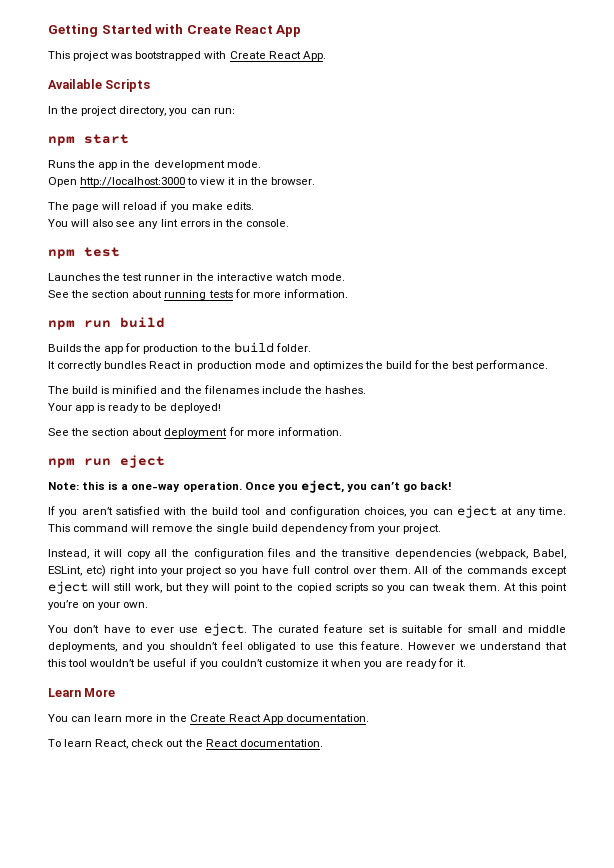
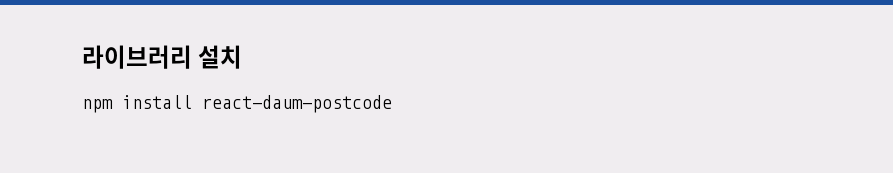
[48,24,302,37] [48,51,326,61] [48,79,151,92] [48,106,235,116] [48,134,129,146] [48,160,261,170] [48,177,315,187] [48,201,254,212] [48,219,289,229] [48,247,120,259] [48,273,345,281] [48,289,348,300] [48,317,165,330] [48,342,311,354] [48,360,549,371] [48,385,366,394] [48,403,221,413] [48,427,342,438] [48,455,165,468] [48,480,453,493] [48,505,566,518] [48,523,442,534] [48,548,567,560] [48,565,567,577] [48,581,567,594] [48,600,149,610] [48,623,566,636] [48,641,567,652] [47,658,466,669] [48,688,116,697] [48,714,369,724] [48,739,323,749] Getting Started with Create React App // This project was bootstrapped with Create React App. // Available Scripts // In the project directory, you can run: // npm start // Runs the app in the development mode. // Open http://localhost:3000 to view it in the browser. // The page will reload if you make edits. // You will also see any lint errors in the console. // npm test // Launches the test runner in the interactive watch mode. // See the section about running tests for more information. // npm run build // Builds the app for production to the build folder. // It correctly bundles React in production mode and optimizes the build for the best performance. // The build is minified and the filenames include the hashes. // Your app is ready to be deployed! // See the section about deployment for more information. // npm run eject // Note: this is a one-way operation. Once you eject, you can’t go back! // If you aren’t satisfied with the build tool and configuration choices, you can eject at any time. This command will remove the single build dependency from your project. // Instead, it will copy all the configuration files and the transitive dependencies (webpack, Babel, ESLint, etc) right into your project so you have full control over them. All of the commands except eject will still work, but they will point to the copied scripts so you can tweak them. At this point you’re on your own. // You don’t have to ever use eject. The curated feature set is suitable for small and middle deployments, and you shouldn’t feel obligated to use this feature. However we understand that this tool wouldn’t be useful if you couldn’t customize it when you are ready for it. // Learn More // You can learn more in the Create React App documentation. // To learn React, check out the React documentation. -> [82,45,243,69] [82,95,392,113] 라이브러리 설치 // npm install react-daum-postcode

